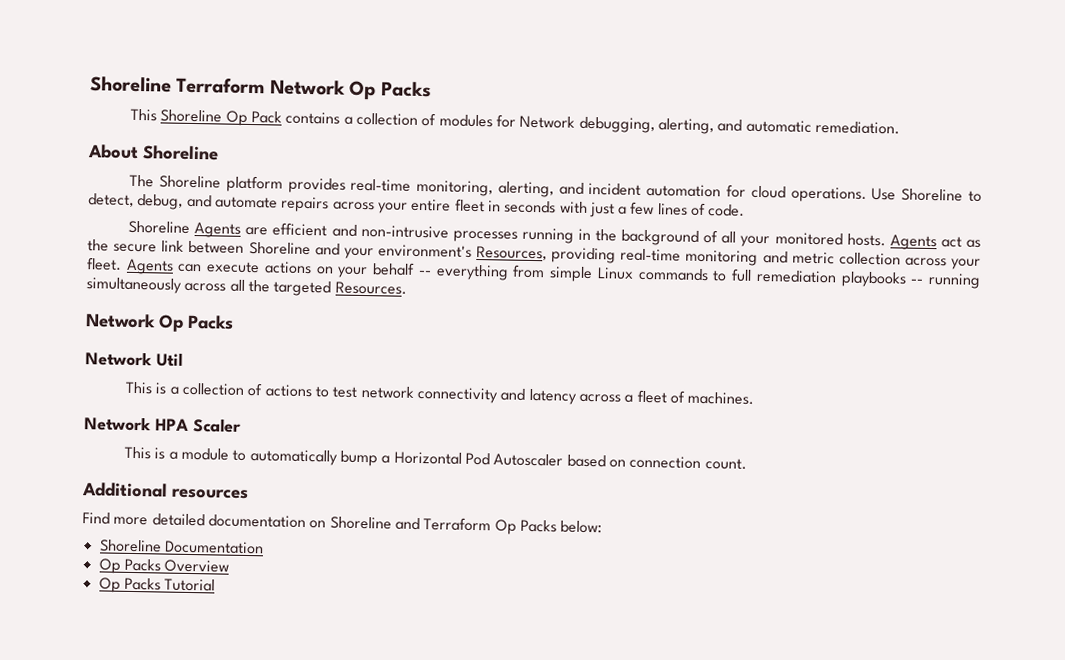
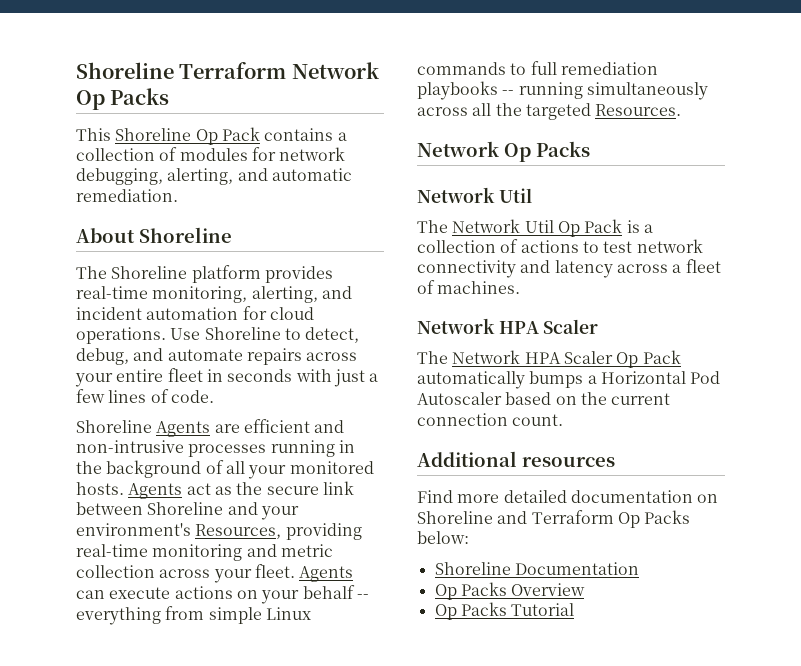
[519,115,576,129] Network -> [279,147,346,161] network
[125,381,154,395] This -> [417,219,623,237] The Network Util Op Pack
[124,446,379,467] This is a module to automatically bump -> [417,350,681,368] [417,371,584,389] The Network HPA Scaler Op Pack automatically bumps
(627, 463) none -> [580,392,671,405] the current

